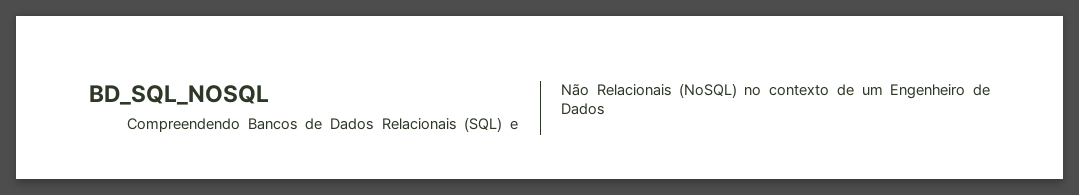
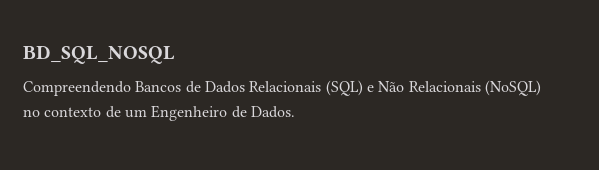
[561,103,604,115] Dados -> [250,106,295,118] Dados.

